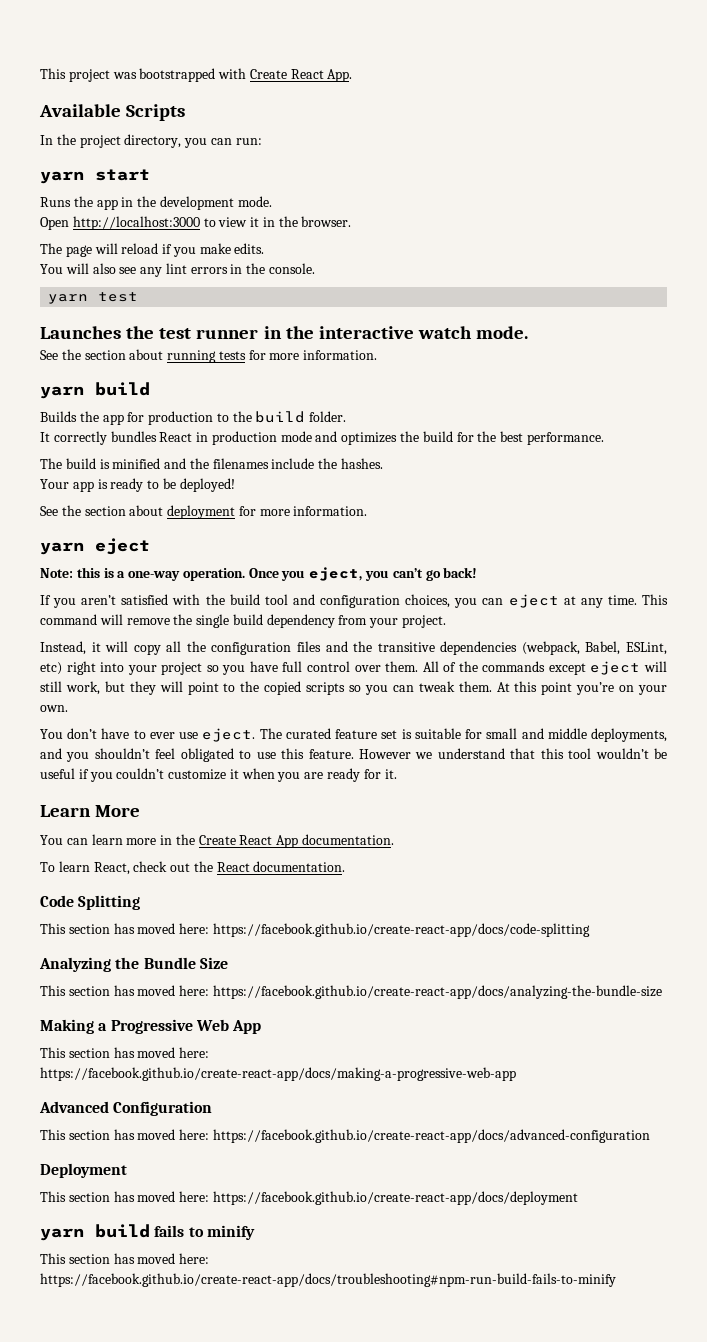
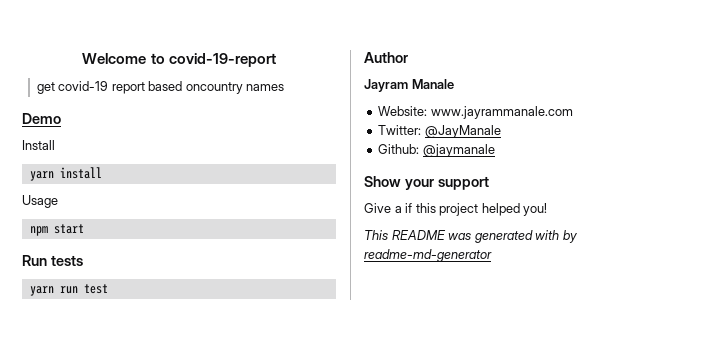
[40,68,353,82] [39,104,186,121] [40,134,262,148] [40,169,150,184] [40,196,272,210] [40,216,352,230] [40,243,265,257] [40,263,316,277] [48,294,89,304] This project was bootstrapped with Create React App. // Available Scripts // In the project directory, you can run: // yarn start // Runs the app in the development mode. // Open http://localhost:3000 to view it in the browser. // The page will reload if you make edits. // You will also see any lint errors in the console. // yarn -> [82,53,276,67] [36,81,285,94] [22,113,61,124] [22,140,55,150] [29,167,102,181] [22,195,58,208] [29,224,84,236] [22,255,83,266] [29,286,78,296] Welcome to covid-19-report // get covid-19 report based oncountry names // Demo // Install // yarn install // Usage // npm start // Run tests // yarn run
[40,326,529,339] [40,349,378,363] [40,382,150,399] [40,411,347,425] [40,431,604,445] [40,458,384,469] [40,478,235,492] [40,505,368,519] [40,538,150,555] [40,567,478,581] [40,594,669,608] [40,614,447,628] [40,641,667,655] [40,661,667,675] [40,681,667,695] [40,705,68,712] [40,728,668,742] [40,748,667,762] [40,768,397,782] [40,805,141,817] [40,834,395,848] [40,861,346,875] [40,895,141,910] [40,923,590,937] [39,957,228,972] [40,985,662,999] [40,1019,262,1034] [40,1047,210,1058] [40,1067,516,1081] [39,1101,213,1116] [40,1129,650,1143] [40,1163,127,1178] [40,1191,578,1205] [40,1224,255,1241] [40,1253,210,1264] [40,1273,616,1287] Launches the test runner in the interactive watch mode. // See the section about running tests for more information. // yarn build // Builds the app for production to the build folder. // It correctly bundles React in production mode and optimizes the build for the best performance. // The build is minified and the filenames include the hashes. // Your app is ready to be deployed! // See the section about deployment for more information. // yarn eject // Note: this is a one-way operation. Once you eject, you can’t go back! // If you aren’t satisfied with the build tool and configuration choices, you can eject at any time. This command will remove the single build dependency from your project. // Instead, it will copy all the configuration files and the transitive dependencies (webpack, Babel, ESLint, etc) right into your project so you have full control over them. All of the commands except eject will still work, but they will point to the copied scripts so you can tweak them. At this point you’re on your own. // You don’t have to ever use eject. The curated feature set is suitable for small and middle deployments, and you shouldn’t feel obligated to use this feature. However we understand that this tool wouldn’t be useful if you couldn’t customize it when you are ready for it. // Learn More // You can learn more in the Create React App documentation. // To learn React, check out the React documentation. // Code Splitting // This section has moved here: https://facebook.github.io/create-react-app/docs/code-splitting // Analyzing the Bundle Size // This section has moved here: https://facebook.github.io/create-react-app/docs/analyzing-the-bundle-size // Making a Progressive Web App // This section has moved here: https://facebook.github.io/create-react-app/docs/making-a-progressive-web-app // Advanced Configuration // This section has moved here: https://facebook.github.io/create-react-app/docs/advanced-configuration // Deployment // This section has moved here: https://facebook.github.io/create-react-app/docs/deployment // yarn build fails to minify // This section has moved here: https://facebook.github.io/create-react-app/docs/troubleshooting#npm-run-build-fails-to-minify -> [364,52,408,63] [364,79,454,92] [378,106,573,119] [378,125,501,138] [378,144,495,157] [364,176,489,190] [364,203,548,216] [364,230,577,243] [364,249,492,262] Author // Jayram Manale // Website: www.jayrammanale.com // Twitter: @JayManale // Github: @jaymanale // Show your support // Give a if this project helped you! // This README was generated with by readme-md-generator

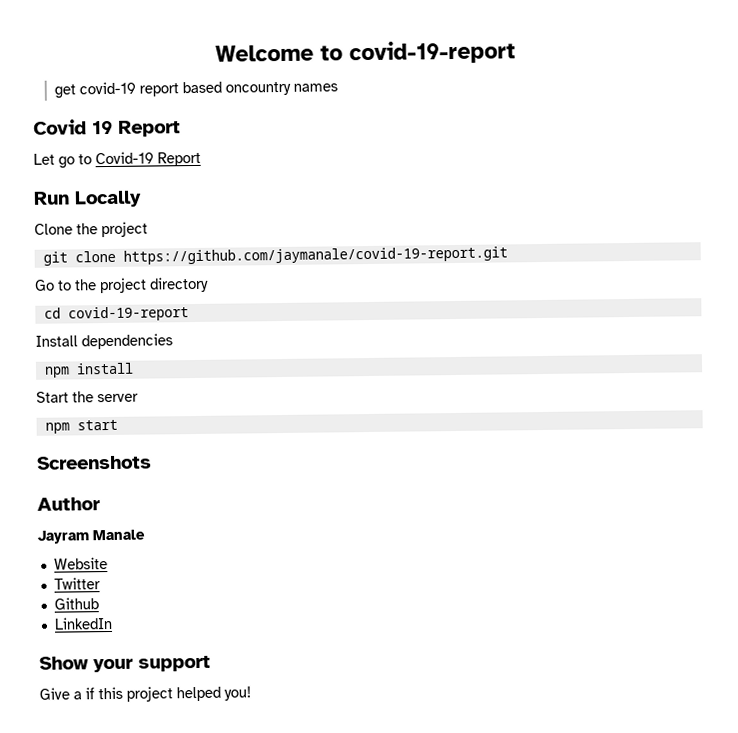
[22,113,61,124] Demo -> [33,119,181,137] [33,151,201,169] [33,190,142,208] [34,221,148,238] [42,246,508,266] [34,276,209,294] [43,306,189,322] Covid 19 Report // Let go to Covid-19 Report // Run Locally // Clone the project // git clone https://github.com/jaymanale/covid-19-report.git // Go to the project directory // cd covid-19-report
[29,171,54,181] // yarn -> [81,333,173,350] [43,366,70,378] dependencies // npm
[22,195,58,208] Usage -> [36,391,139,403] Start the server
[22,255,83,266] [29,284,108,296] [364,52,408,63] [364,79,454,92] [378,106,573,119] [378,125,501,138] [378,144,495,157] Run tests // yarn run test // Author // Jayram Manale // Website: www.jayrammanale.com // Twitter: @JayManale // Github: @jaymanale -> [37,455,152,470] [37,497,101,511] [37,529,145,544] [53,557,108,570] [53,577,101,590] [53,597,99,610] [53,616,113,630] Screenshots // Author // Jayram Manale // Website // Twitter // Github // LinkedIn
[364,230,577,243] [364,249,492,262] // This README was generated with by readme-md-generator -> (251, 693) none

